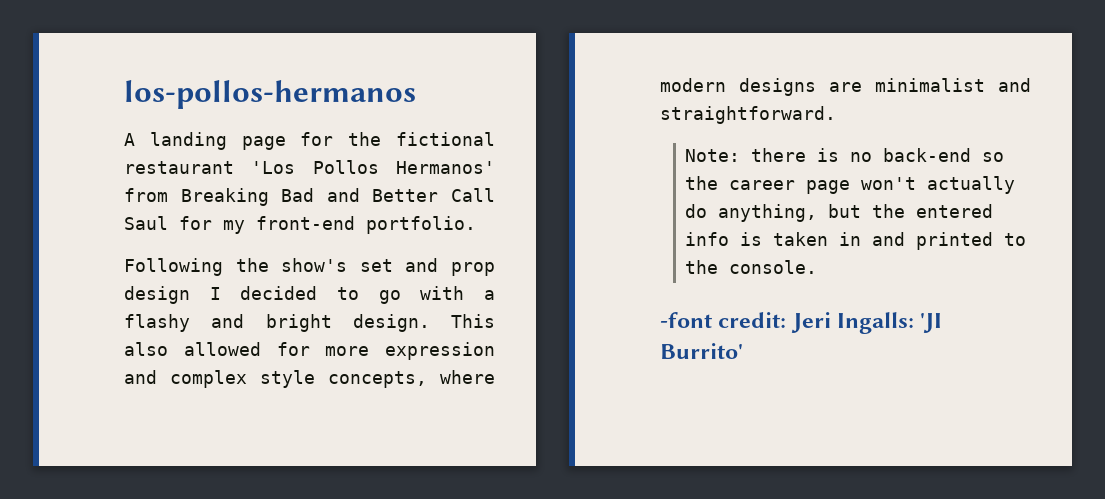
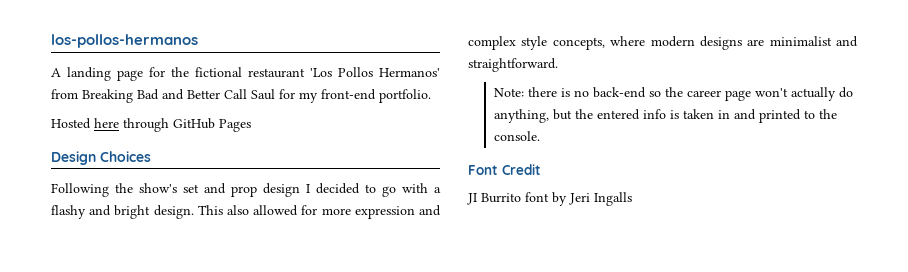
(476, 225) none -> [51,118,251,132] [51,151,151,165] // Hosted here through GitHub Pages // Design Choices
[660,312,943,334] [660,343,743,359] -font credit: Jeri Ingalls: 'JI Burrito' -> [468,164,541,175] [467,192,632,206] Font Credit // JI Burrito font by Jeri Ingalls

